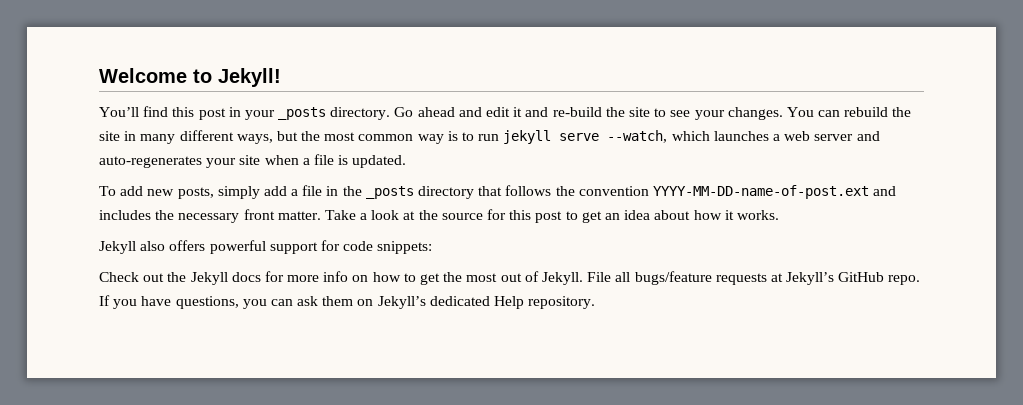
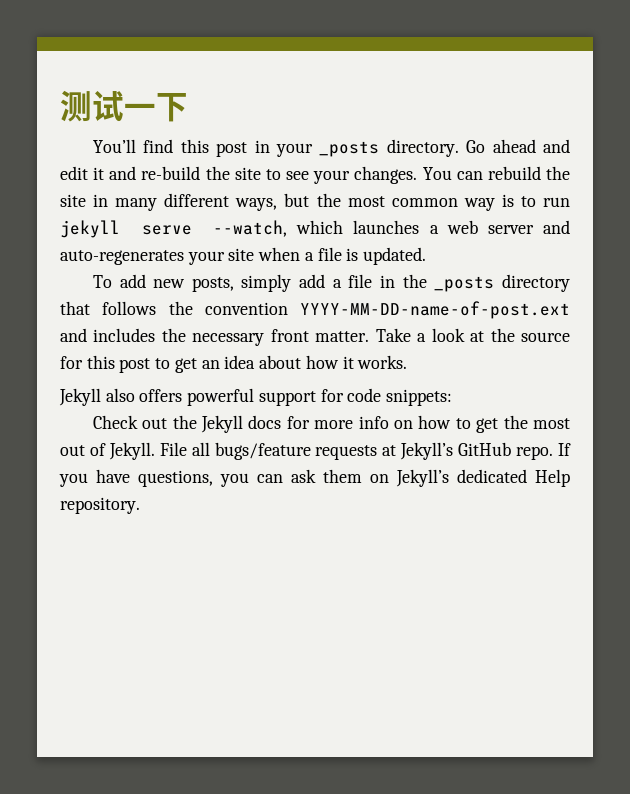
[99,68,281,87] Welcome to Jekyll! -> [60,90,188,122] 测试一下

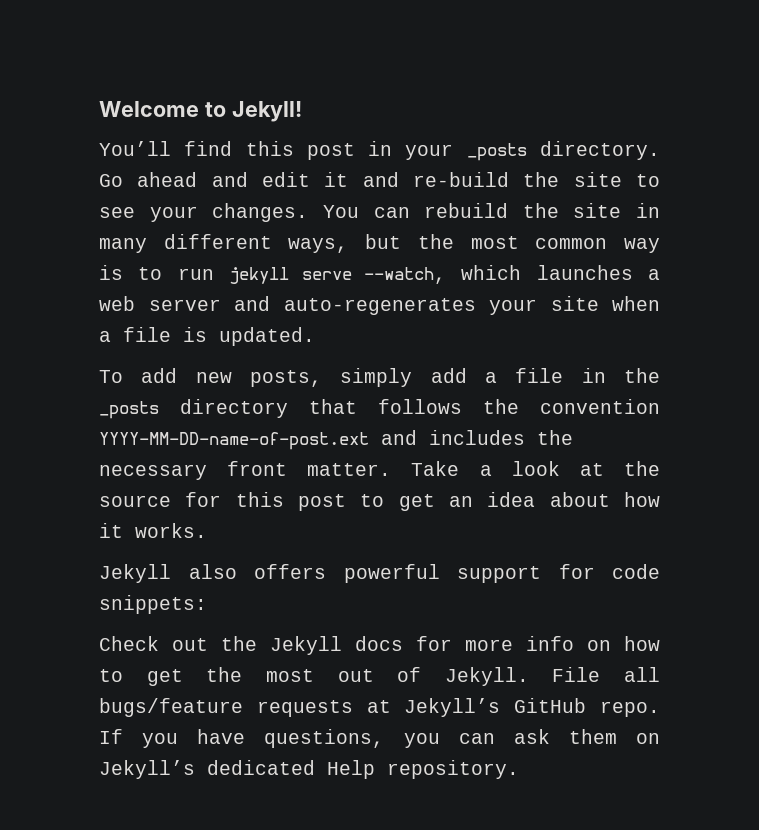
[60,90,188,122] 测试一下 -> [99,101,302,122] Welcome to Jekyll!

